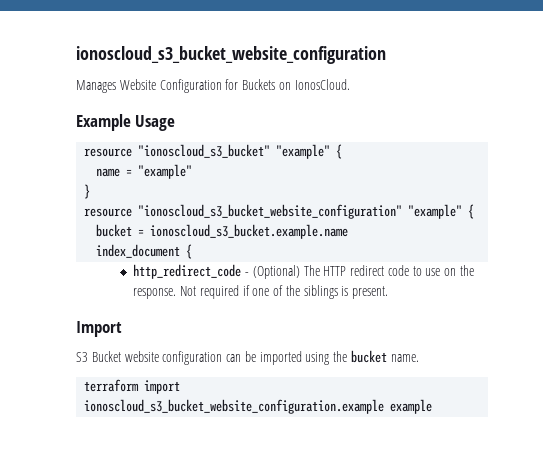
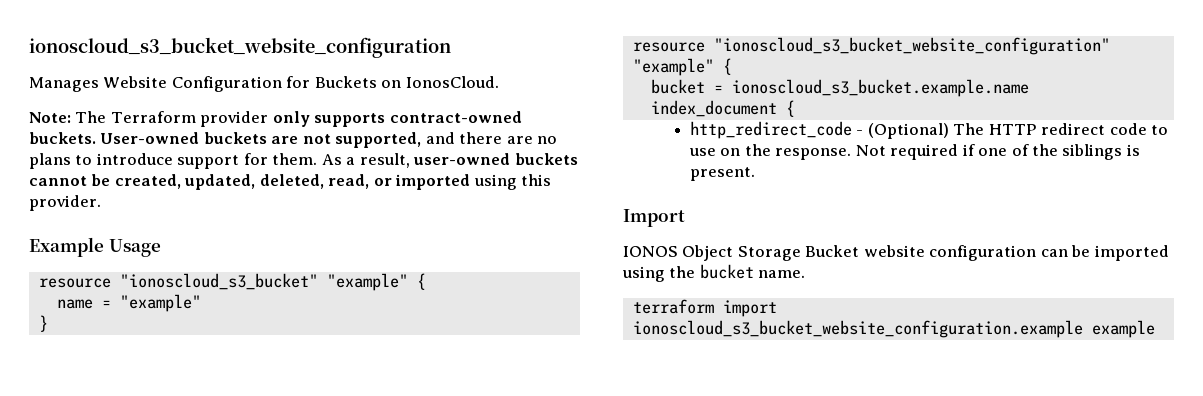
(350, 84) none -> [29,111,522,127] [29,132,558,148] [29,153,578,169] [29,174,552,190] [29,195,101,211] // Note: The Terraform provider only supports contract-owned buckets. User-owned buckets are not supported, and there are no plans to introduce support for them. As a result, user-owned buckets cannot be created, updated, deleted, read, or imported using this provider.
[76,352,88,362] S3 -> [623,245,801,261] IONOS Object Storage

